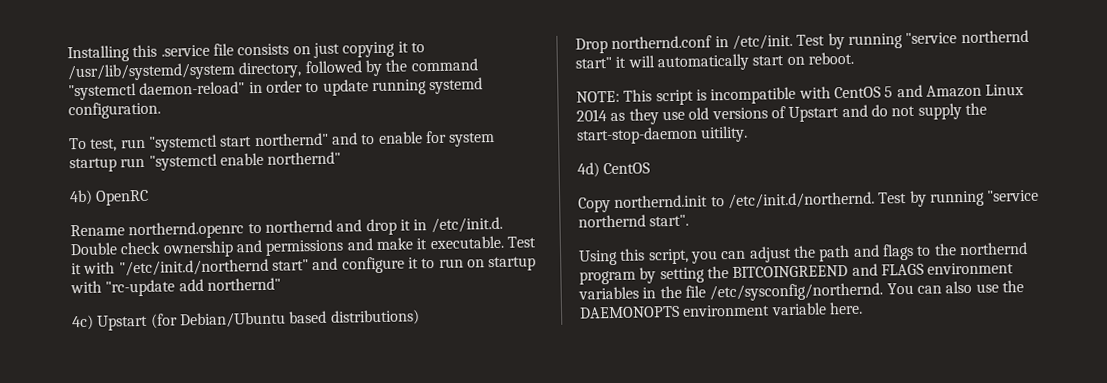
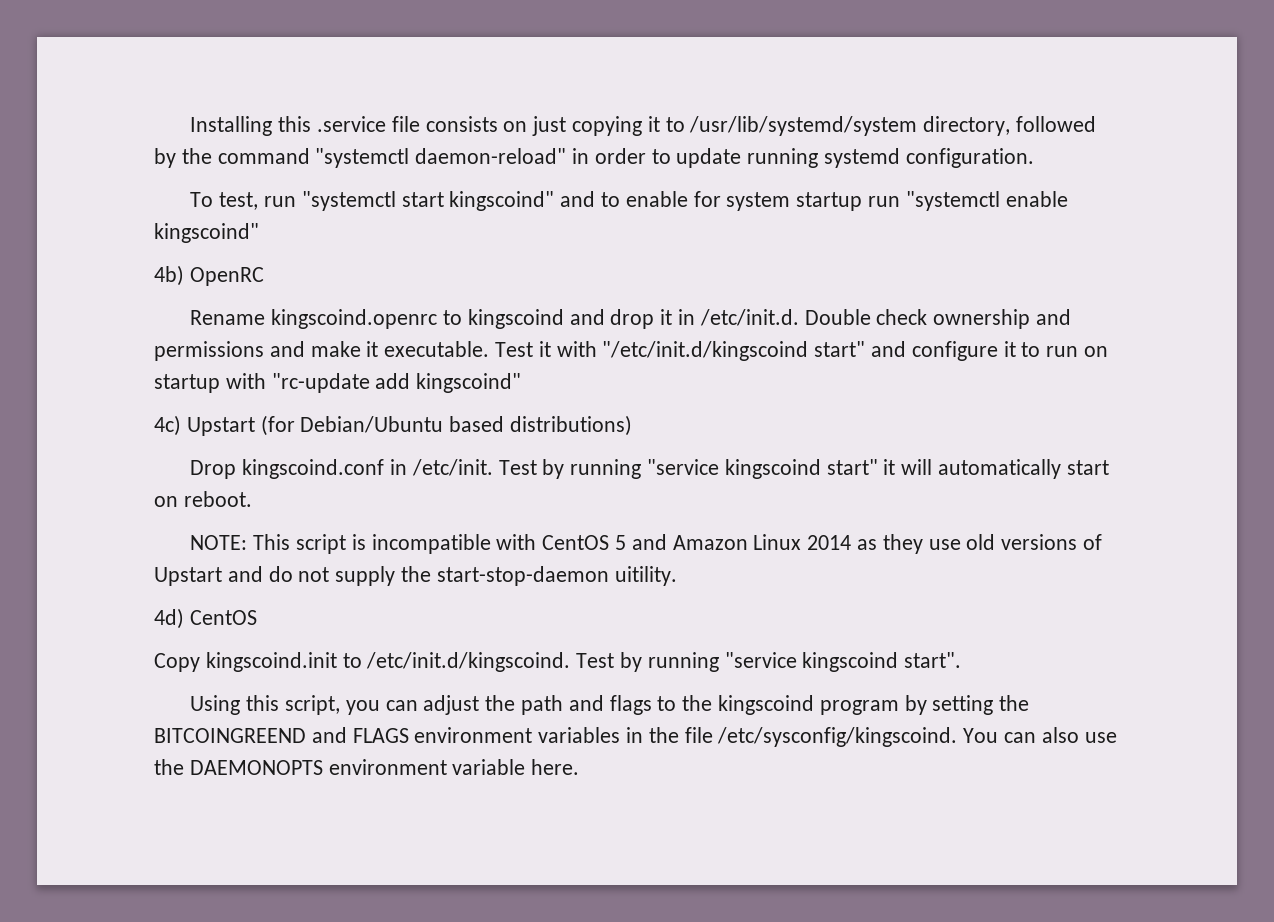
[253,132,329,147] northernd" -> [449,191,555,211] kingscoind"
[267,151,342,165] northernd" -> [154,223,259,243] kingscoind"
[128,219,333,240] northernd.openrc to northernd -> [271,309,564,329] kingscoind.openrc to kingscoind
[118,258,269,277] "/etc/init.d/northernd -> [602,341,809,361] "/etc/init.d/kingscoind
[206,277,281,291] northernd" -> [416,373,522,393] kingscoind"
[611,35,713,49] northernd.conf -> [242,459,385,479] kingscoind.conf
[960,29,1029,44] northernd -> [724,459,821,479] kingscoind
[614,189,1040,210] [578,214,646,228] northernd.init to /etc/init.d/northernd. Test by running "service northernd -> [205,652,899,672] kingscoind.init to /etc/init.d/kingscoind. Test by running "service kingscoind
[958,241,1028,256] northernd -> [717,695,814,715] kingscoind
[709,282,884,302] /etc/sysconfig/northernd. -> [717,727,958,747] /etc/sysconfig/kingscoind.

